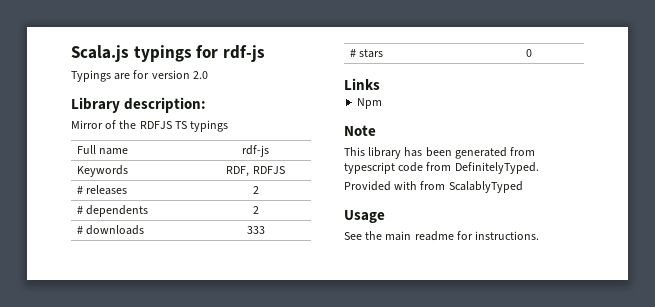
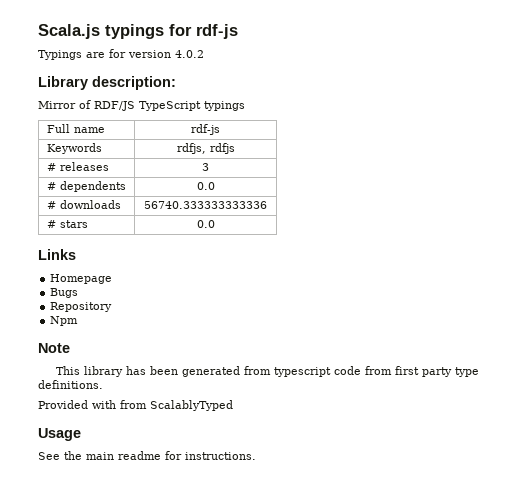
[192,71,208,79] 2.0 -> [175,50,204,58] 4.0.2
[119,120,187,129] the RDFJS TS -> [94,101,201,111] RDF/JS TypeScript
[226,166,285,177] RDF, RDFJS -> [176,143,235,154] rdfjs, rdfjs
[252,186,259,194] 2 -> [202,163,209,171] 3
[252,206,259,214] 2 -> [196,182,215,190] 0.0
[246,226,265,234] 333 -> [144,201,267,209] 56740.333333333336
[525,49,532,57] 0 -> [196,220,215,228] 0.0
(380, 84) none -> [50,274,113,284] [50,288,79,298] [50,302,113,312] // Homepage // Bugs // Repository
[454,162,539,174] DefinitelyTyped. -> [395,366,480,377] [38,380,103,389] first party type definitions.

